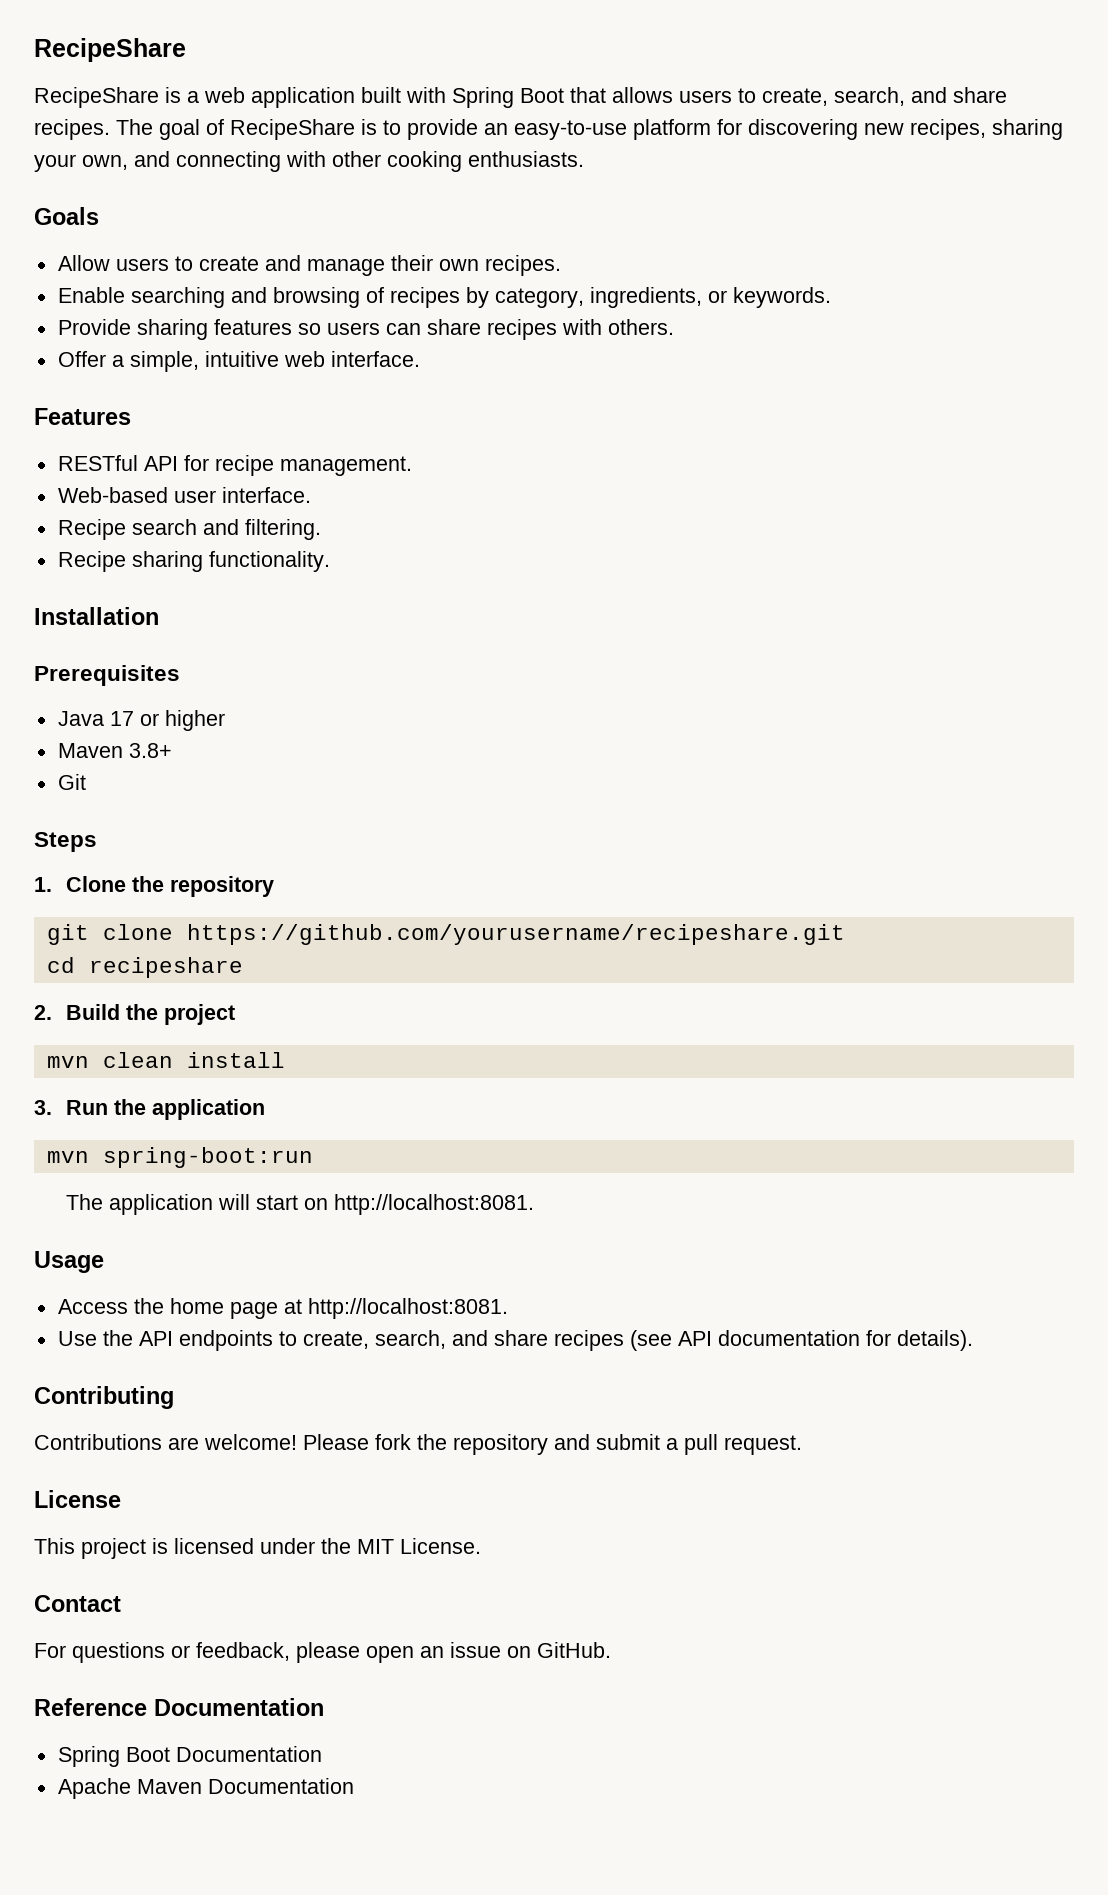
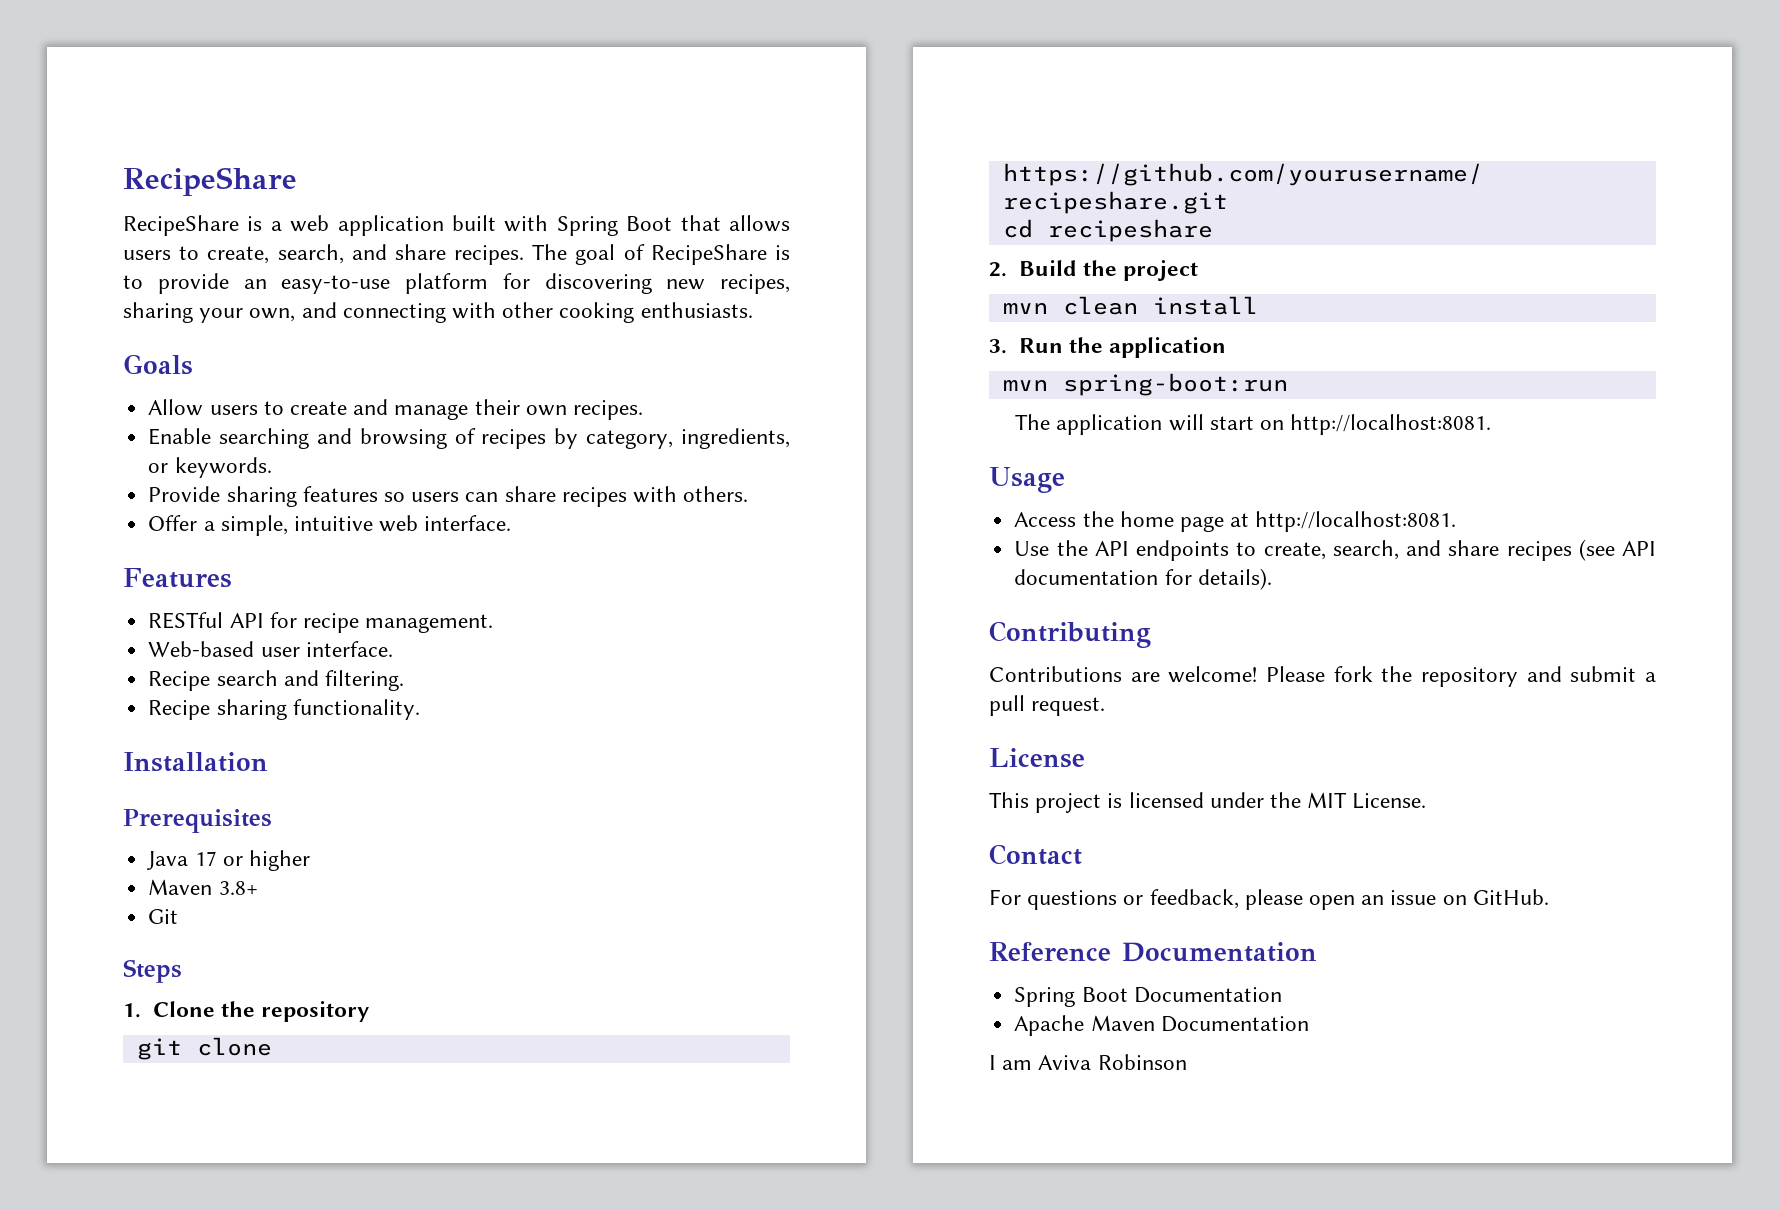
(354, 1786) none -> [989,1054,1187,1070] // I am Aviva Robinson

